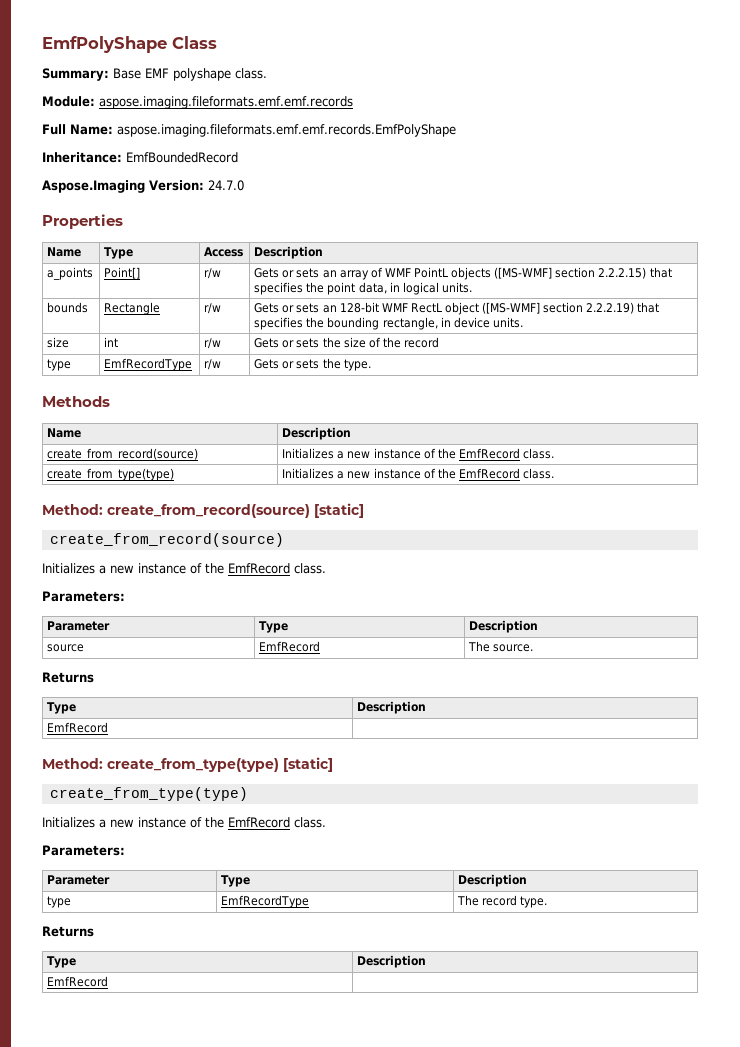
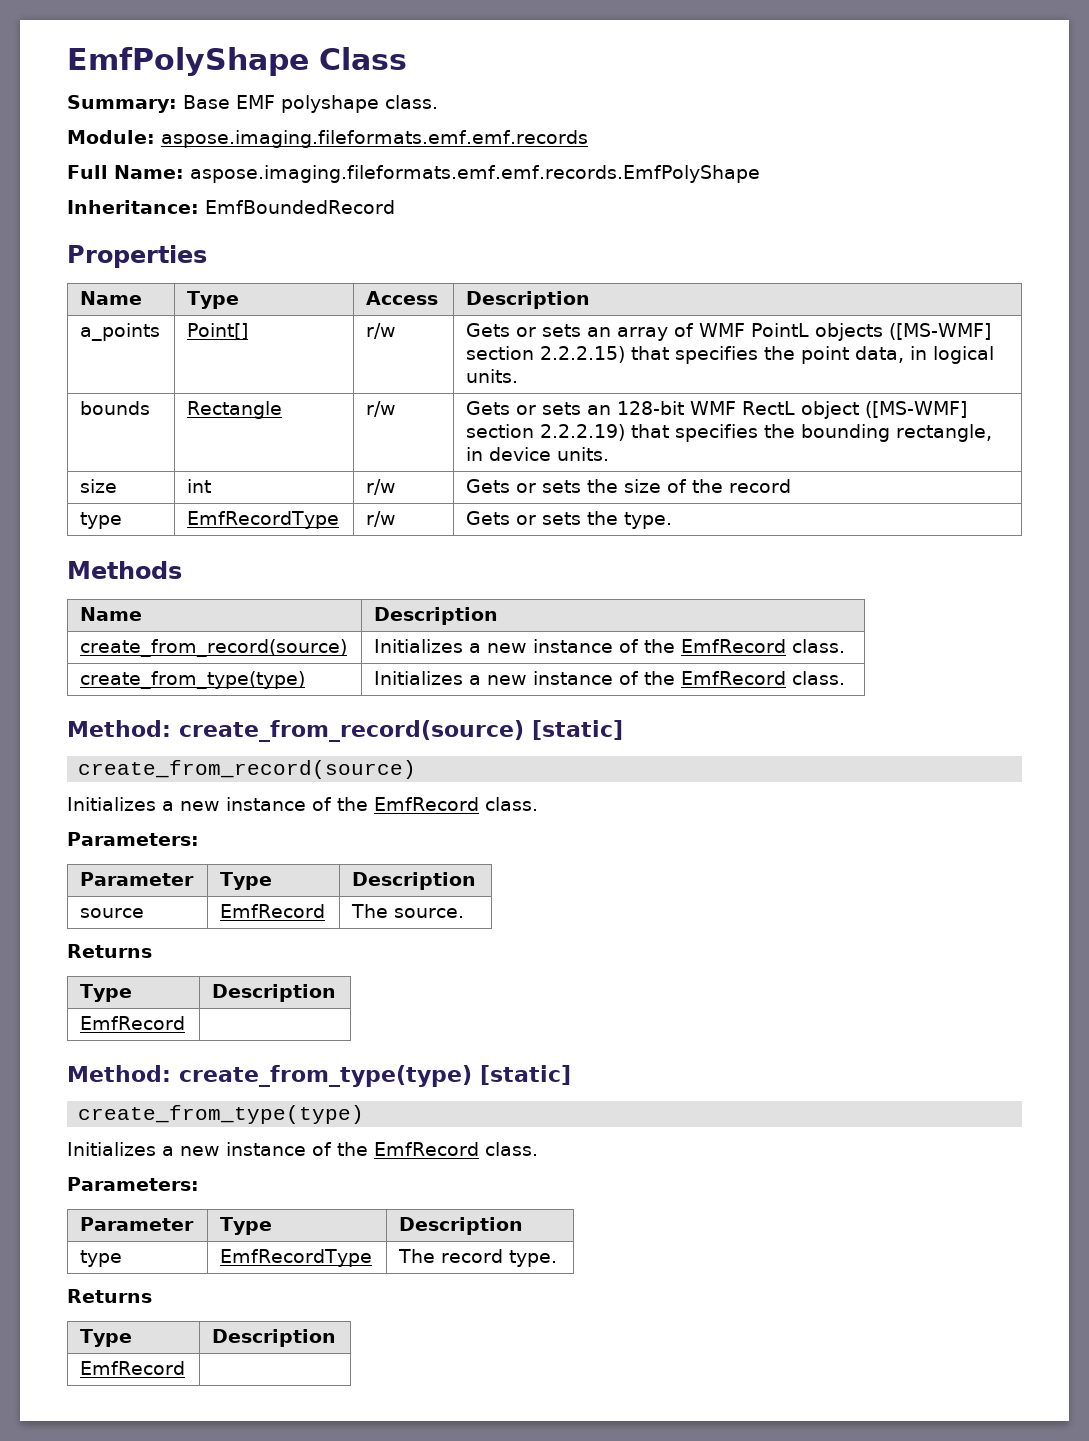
[42,180,244,193] // Aspose.Imaging Version: 24.7.0 -> (395, 207) none

